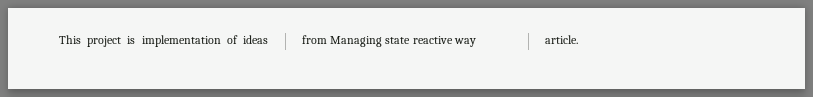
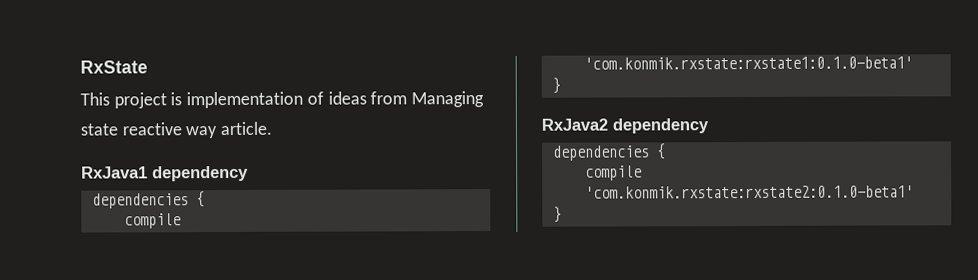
(59, 39) none -> [80,60,148,74] RxState //
(578, 39) none -> [81,165,249,182] [91,191,205,209] [123,213,181,229] [583,56,913,70] [551,77,561,94] [541,118,709,134] [552,143,666,161] [584,165,642,181] [584,185,914,199] [552,206,562,223] // RxJava1 dependency // dependencies { // compile 'com.konmik.rxstate:rxstate1:0.1.0-beta1' // } // RxJava2 dependency // dependencies { // compile 'com.konmik.rxstate:rxstate2:0.1.0-beta1' // }

